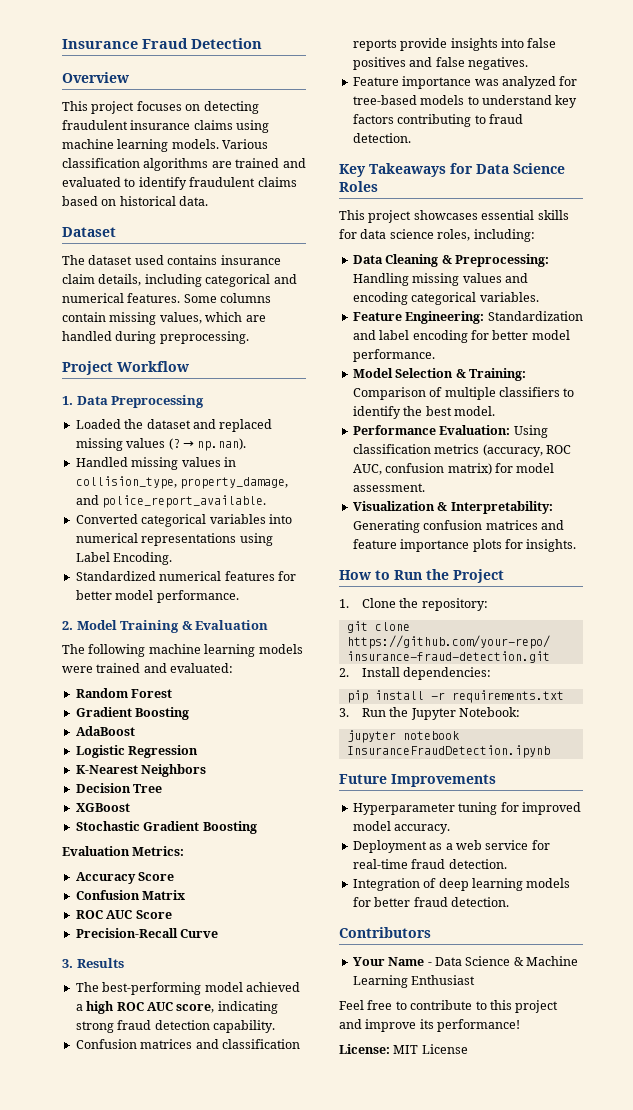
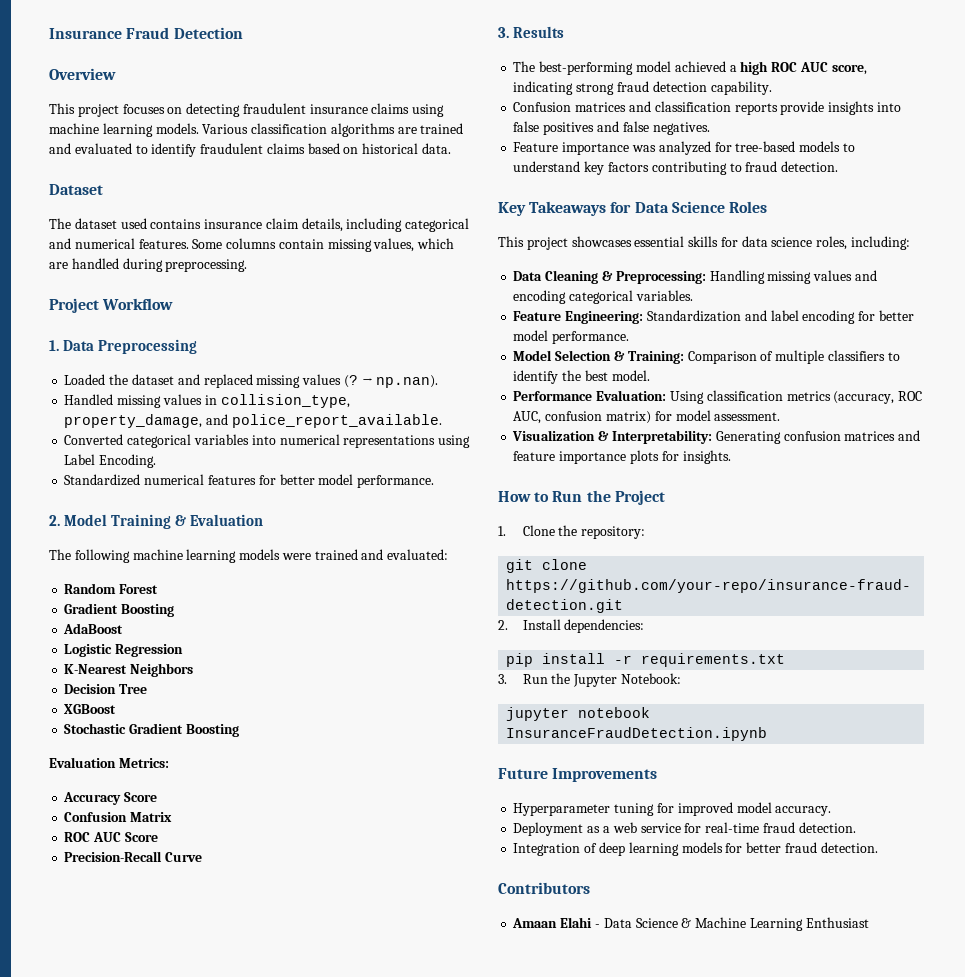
[352,957,425,966] Your Name -> [512,917,593,928] Amaan Elahi
[339,1000,559,1013] [339,1019,521,1032] [339,1044,468,1054] // Feel free to contribute to this project and improve its performance! // License: MIT License -> (869, 922) none

